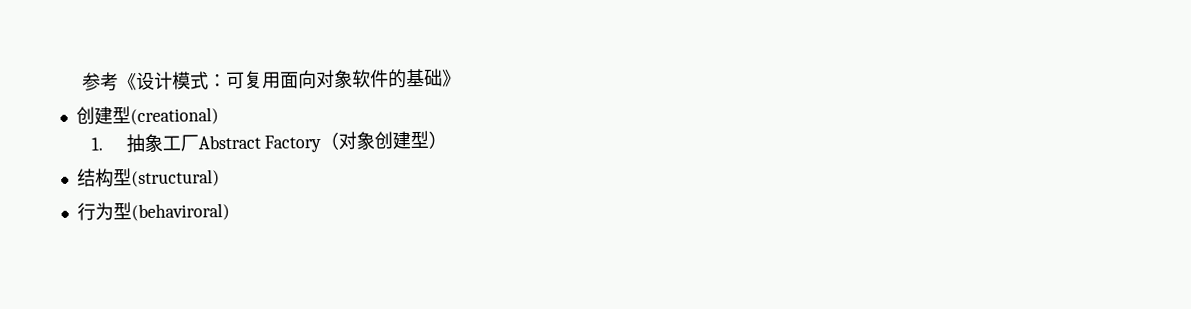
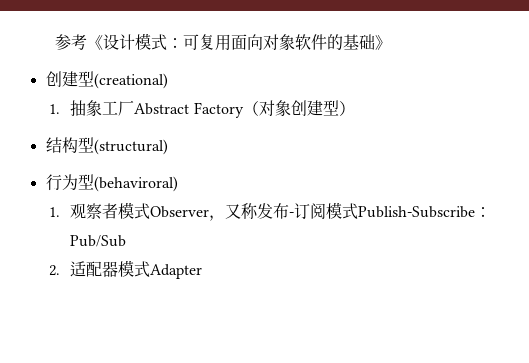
(230, 212) none -> [49,202,492,221] [70,235,127,247] [49,260,203,279] // 1.观察者模式Observer，又称发布-订阅模式Publish-Subscribe：Pub/Sub // 2.适配器模式Adapter

